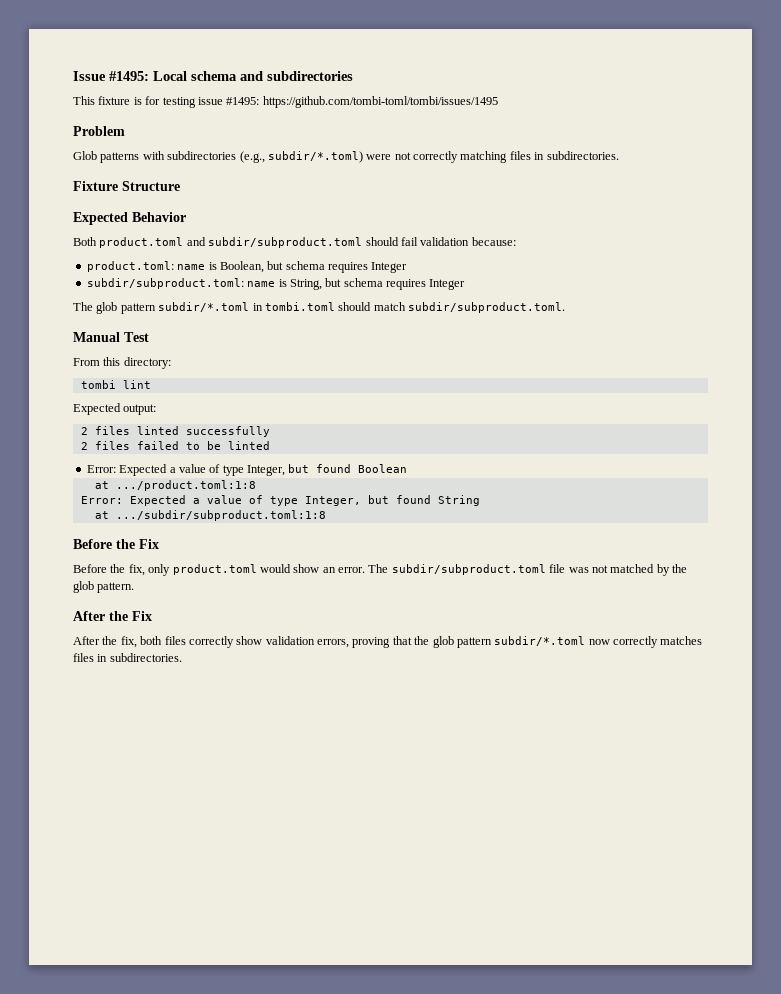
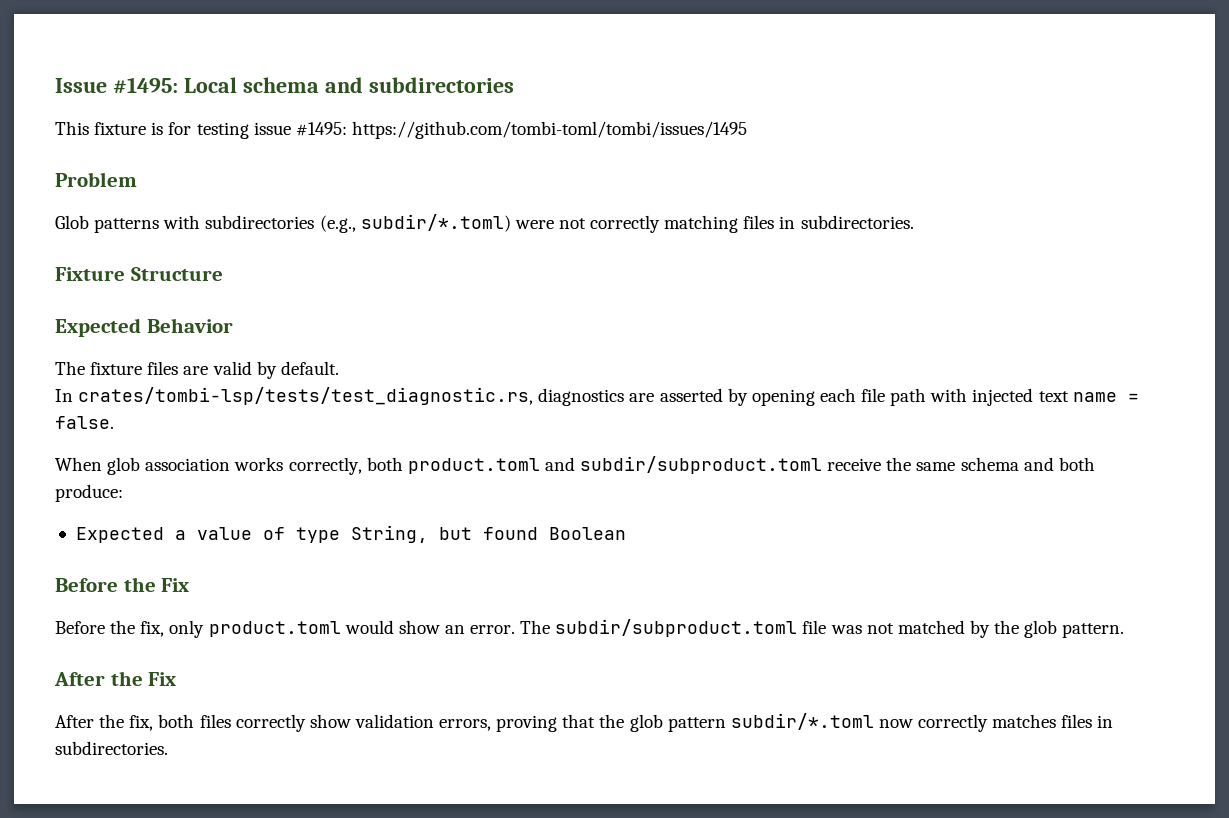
[73,237,516,248] [86,261,408,273] [86,278,466,290] [73,302,565,314] [73,332,149,342] [73,357,171,369] [80,380,151,389] [73,403,157,415] [80,426,270,437] [80,441,270,450] [86,464,285,476] Both product.toml and subdir/subproduct.toml should fail validation because: // product.toml: name is Boolean, but schema requires Integer // subdir/subproduct.toml: name is String, but schema requires Integer // The glob pattern subdir/*.toml in tombi.toml should match subdir/subproduct.toml. // Manual Test // From this directory: // tombi lint // Expected output: // 2 files linted successfully // 2 files failed to be linted // Error: Expected a value of type Integer, -> [55,361,339,379] [55,387,1139,406] [55,416,114,429] [55,456,1095,475] [55,484,123,502] [75,525,428,543] The fixture files are valid by default. // In crates/tombi-lsp/tests/test_diagnostic.rs, diagnostics are asserted by opening each file path with injected text name = false. // When glob association works correctly, both product.toml and subdir/subproduct.toml receive the same schema and both produce: // Expected a value of type String,
[94,480,256,491] [80,495,480,506] [94,510,326,521] // at .../product.toml:1:8 // Error: Expected a value of type Integer, but found String // at .../subdir/subproduct.toml:1:8 -> (626, 533) none

